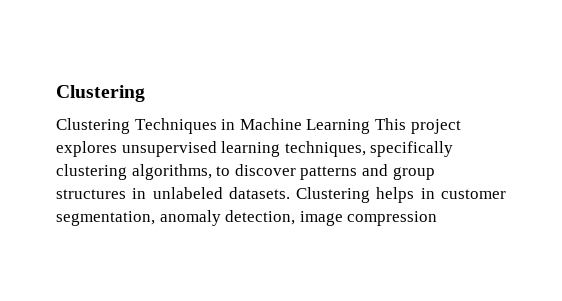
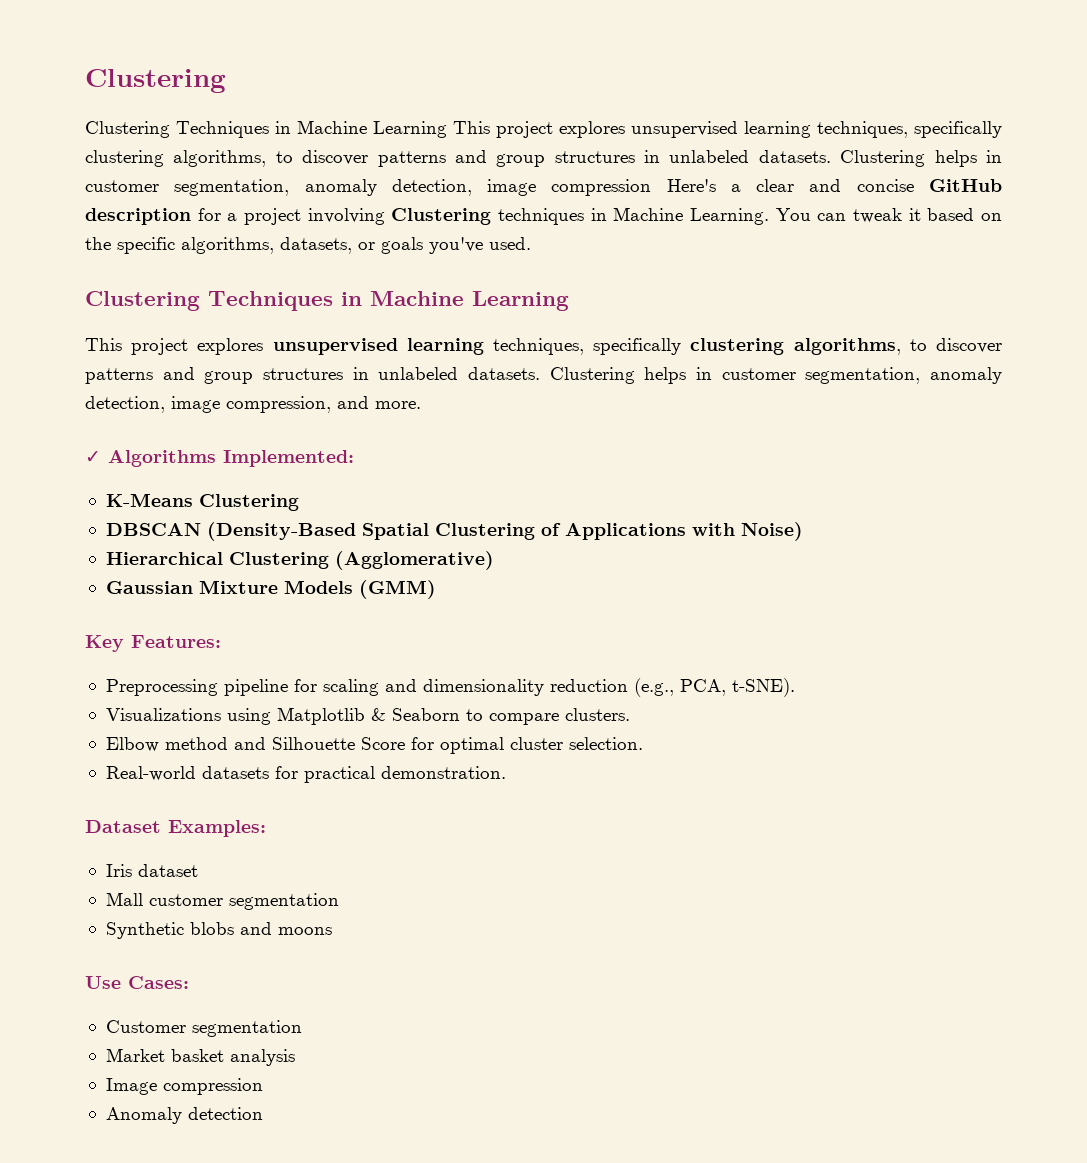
(438, 218) none -> [666,179,1002,192] [85,207,1002,225] [85,237,531,254] [85,291,569,311] [85,338,1003,355] [85,367,1002,384] [85,396,421,413] [85,450,354,467] [105,493,299,511] [105,522,803,541] [105,551,494,570] [105,580,436,599] [85,635,221,652] [105,678,795,697] [105,707,630,725] [105,737,643,754] [105,766,506,783] [85,820,266,837] [105,864,198,877] [105,892,339,910] [105,922,332,939] [85,976,189,989] [105,1020,302,1037] [105,1048,295,1066] [105,1078,263,1095] [105,1107,263,1124] Here's a clear and concise GitHub description for a project involving Clustering techniques in Machine Learning. You can tweak it based on the specific algorithms, datasets, or goals you've used. // Clustering Techniques in Machine Learning // This project explores unsupervised learning techniques, specifically clustering algorithms, to discover patterns and group structures in unlabeled datasets. Clustering helps in customer segmentation, anomaly detection, image compression, and more. // ✓ Algorithms Implemented: // K-Means Clustering // DBSCAN (Density-Based Spatial Clustering of Applications with Noise) // Hierarchical Clustering (Agglomerative) // Gaussian Mixture Models (GMM) // Key Features: // Preprocessing pipeline for scaling and dimensionality reduction (e.g., PCA, t-SNE). // Visualizations using Matplotlib & Seaborn to compare clusters. // Elbow method and Silhouette Score for optimal cluster selection. // Real-world datasets for practical demonstration. // Dataset Examples: // Iris dataset // Mall customer segmentation // Synthetic blobs and moons // Use Cases: // Customer segmentation // Market basket analysis // Image compression // Anomaly detection

